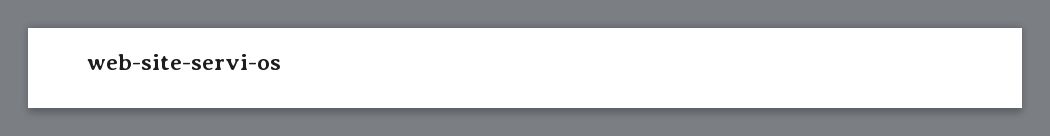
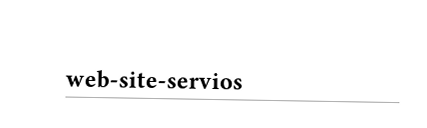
[87,54,281,70] web-site-servi-os -> [65,69,243,91] web-site-servios

